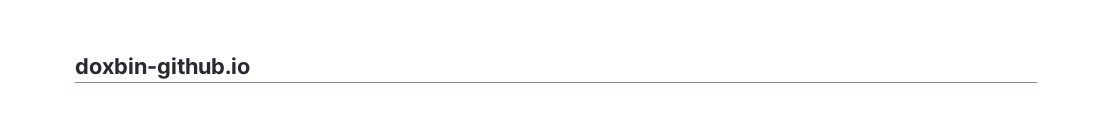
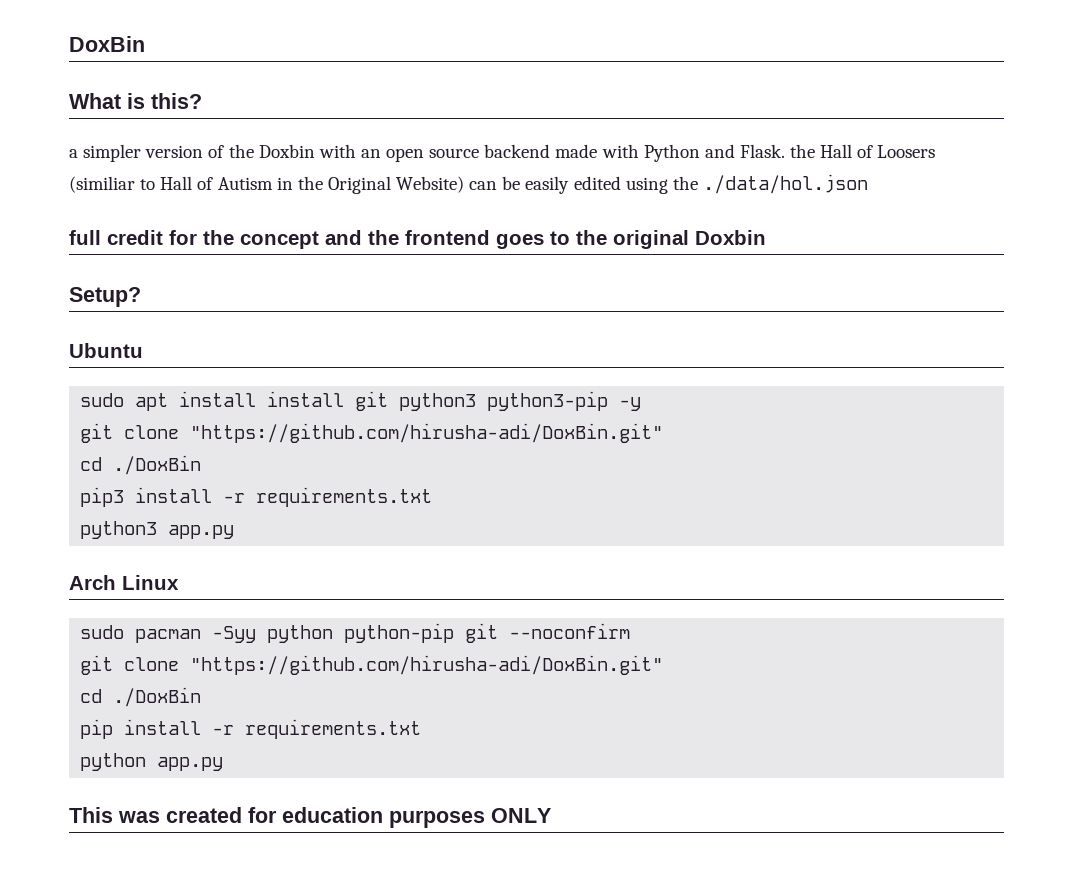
[75,57,250,79] doxbin-github.io -> [69,36,145,52] [69,93,202,109] [69,144,936,162] [69,174,868,194] [69,230,766,249] [69,287,141,307] [69,343,143,358] [80,391,642,411] [80,423,664,443] [80,455,202,475] [80,487,433,507] [80,521,235,539] [69,575,179,590] [80,623,631,643] [80,655,664,675] [80,687,202,707] [80,719,422,739] [80,753,224,771] [69,807,551,828] DoxBin // What is this? // a simpler version of the Doxbin with an open source backend made with Python and Flask. the Hall of Loosers (similiar to Hall of Autism in the Original Website) can be easily edited using the ./data/hol.json // full credit for the concept and the frontend goes to the original Doxbin // Setup? // Ubuntu // sudo apt install install git python3 python3-pip -y // git clone "https://github.com/hirusha-adi/DoxBin.git" // cd ./DoxBin // pip3 install -r requirements.txt // python3 app.py // Arch Linux // sudo pacman -Syy python python-pip git --noconfirm // git clone "https://github.com/hirusha-adi/DoxBin.git" // cd ./DoxBin // pip install -r requirements.txt // python app.py // This was created for education purposes ONLY

